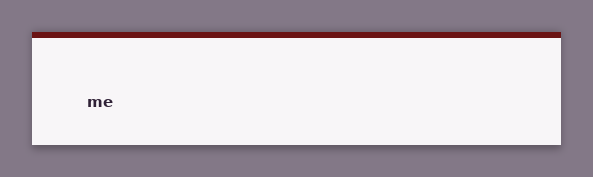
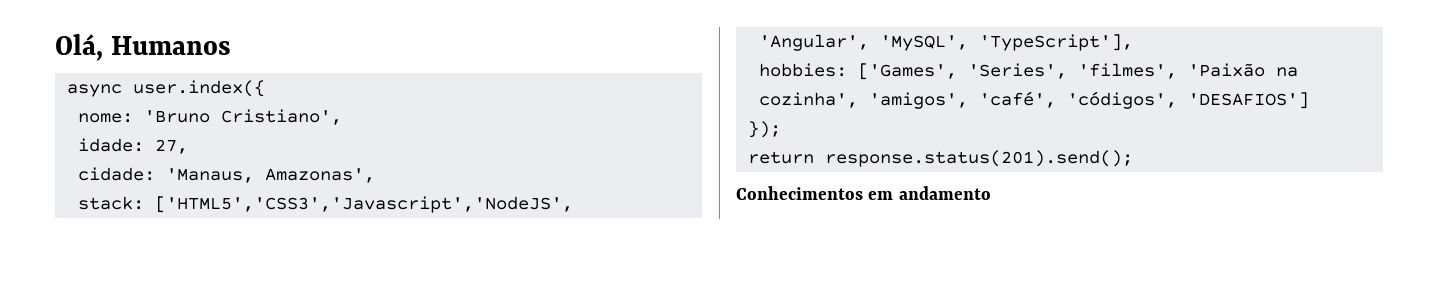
[87,99,113,107] me -> [55,34,232,61] [66,80,265,97] [77,109,342,125] [77,138,188,154] [77,167,375,183] [77,196,573,213] [758,34,1133,51] [758,63,1298,80] [758,91,1309,109] [747,121,781,138] [747,150,1133,167] [736,186,991,200] Olá, Humanos // async user.index({ // nome: 'Bruno Cristiano', // idade: 27, // cidade: 'Manaus, Amazonas', // stack: ['HTML5','CSS3','Javascript','NodeJS', 'Angular', 'MySQL', 'TypeScript'], // hobbies: ['Games', 'Series', 'filmes', 'Paixão na cozinha', 'amigos', 'café', 'códigos', 'DESAFIOS'] // }); // return response.status(201).send(); // Conhecimentos em andamento

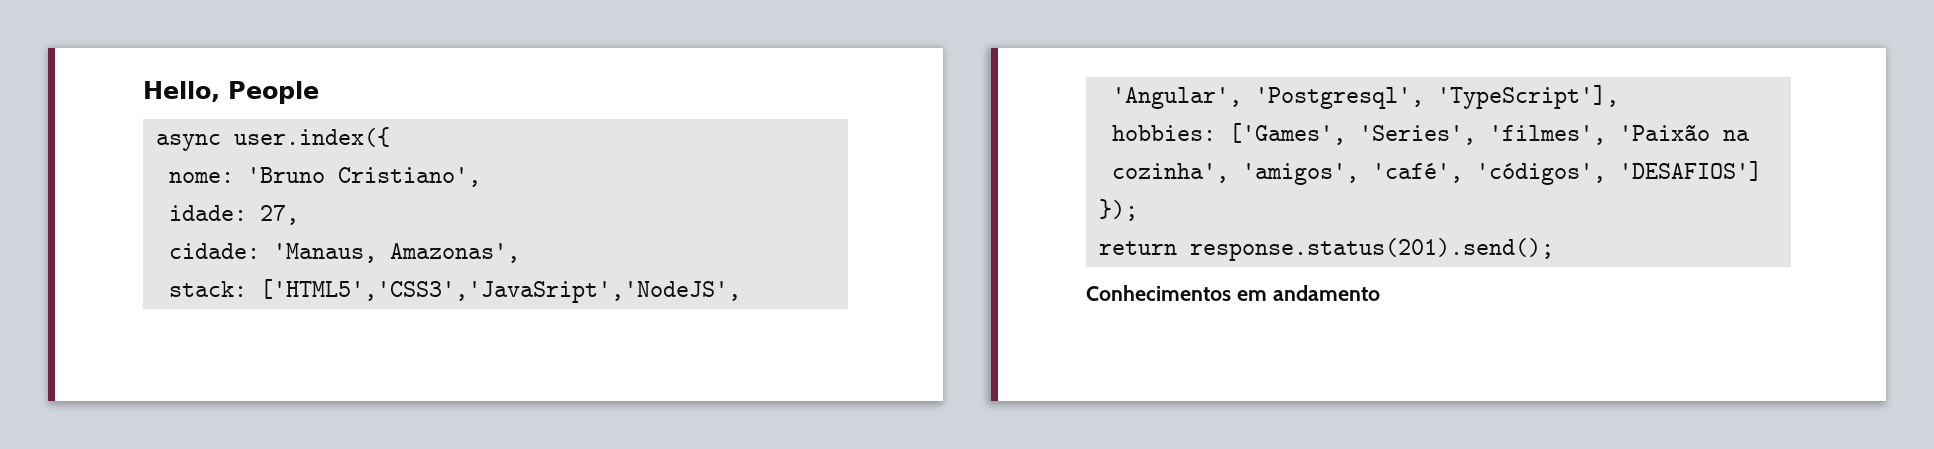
[55,34,232,61] Olá, Humanos -> [143,81,319,104] Hello, People
[154,196,573,213] [758,34,968,51] ['HTML5','CSS3','Javascript','NodeJS', 'Angular', 'MySQL', -> [259,279,741,303] [1111,87,1424,109] ['HTML5','CSS3','JavaSript','NodeJS', 'Angular', 'Postgresql',

